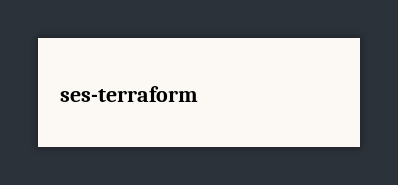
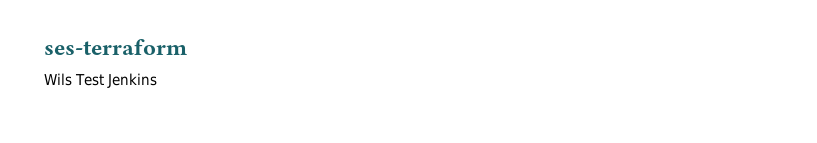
(198, 94) none -> [44,73,158,88] // Wils Test Jenkins

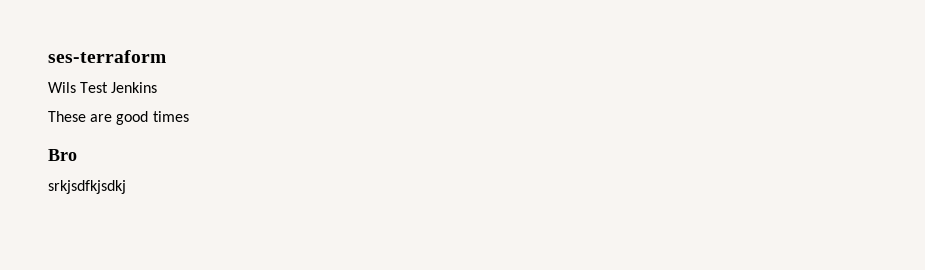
(158, 80) none -> [48,111,189,125] [48,149,77,161] [48,180,126,194] // These are good times // Bro // srkjsdfkjsdkj

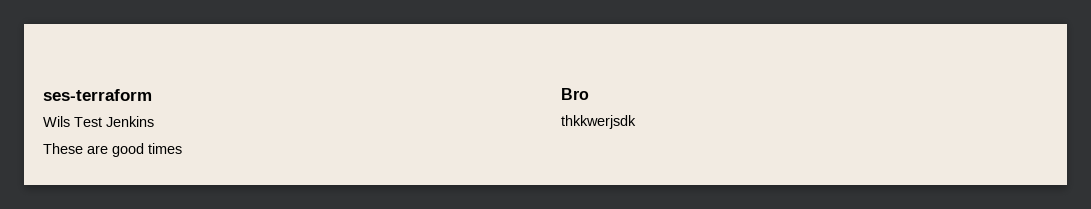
[48,180,126,194] srkjsdfkjsdkj -> [561,115,636,129] thkkwerjsdk

